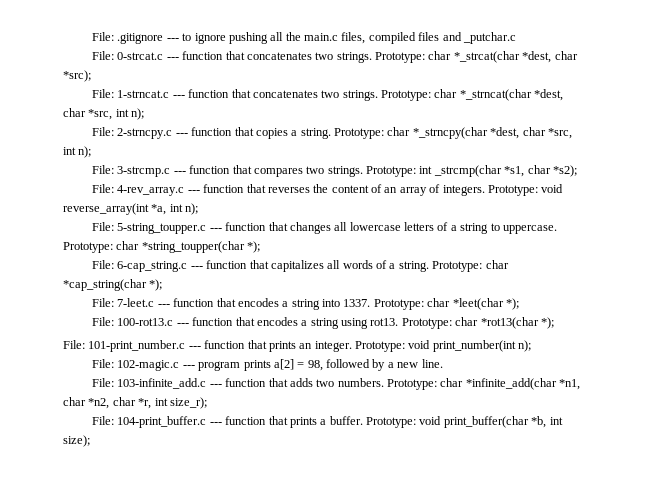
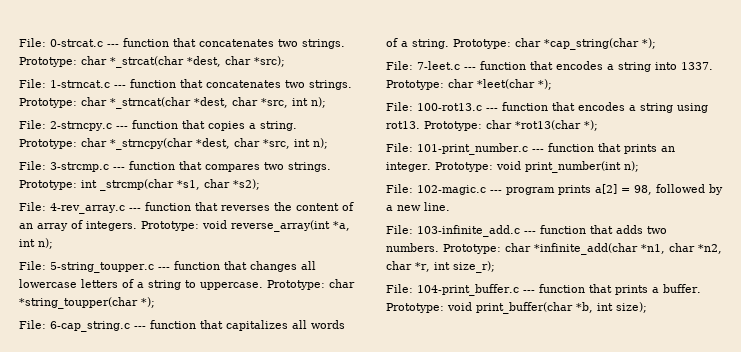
[92,32,516,44] [92,51,115,60] File: .gitignore --- to ignore pushing all the main.c files, compiled files and _putchar.c // File: -> [19,38,46,47] File:

